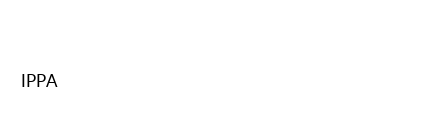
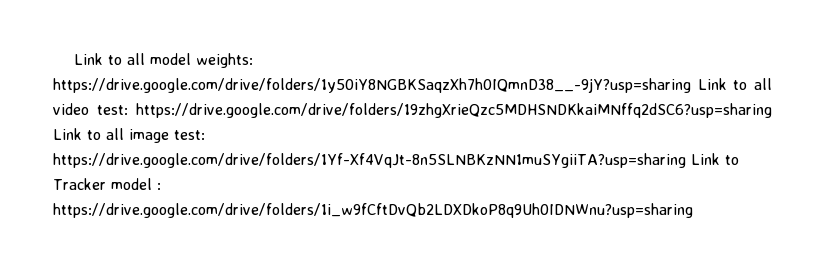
[21,74,58,87] IPPA -> [73,53,253,68] [53,78,772,93] [53,103,773,118] [53,128,205,143] [53,153,739,168] [53,178,161,190] [53,203,693,218] Link to all model weights: https://drive.google.com/drive/folders/1y50iY8NGBKSaqzXh7h0IQmnD38__-9jY?usp=sharing Link to all video test: https://drive.google.com/drive/folders/19zhgXrieQzc5MDHSNDKkaiMNffq2dSC6?usp=sharing Link to all image test: https://drive.google.com/drive/folders/1Yf-Xf4VqJt-8n5SLNBKzNN1muSYgiiTA?usp=sharing Link to Tracker model : https://drive.google.com/drive/folders/1i_w9fCftDvQb2LDXDkoP8q9Uh0IDNWnu?usp=sharing

